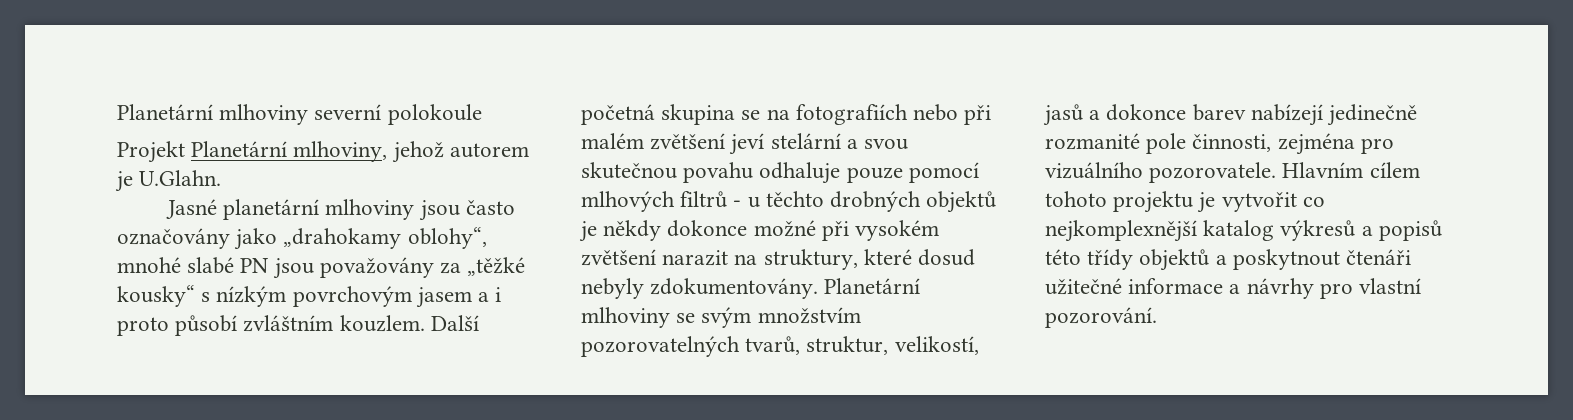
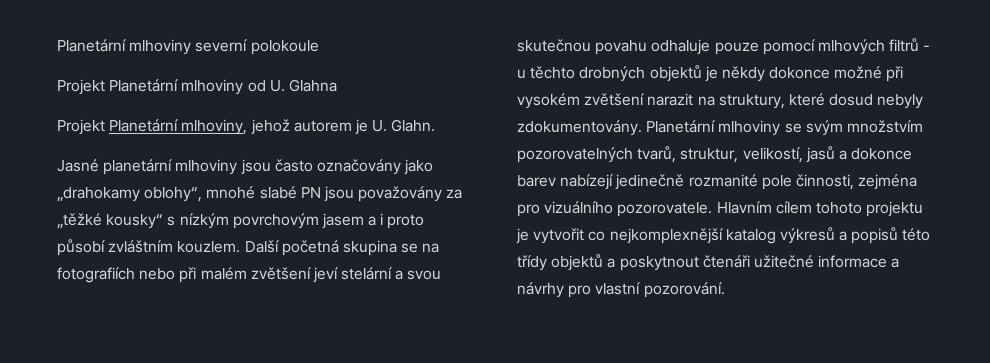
(482, 114) none -> [57,79,337,95] // Projekt Planetární mlhoviny od U. Glahna
[139,170,222,186] U.Glahn. -> [372,119,436,132] U. Glahn.

